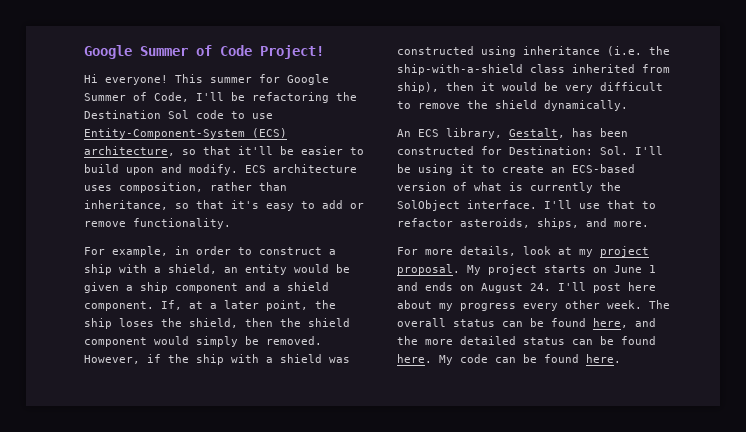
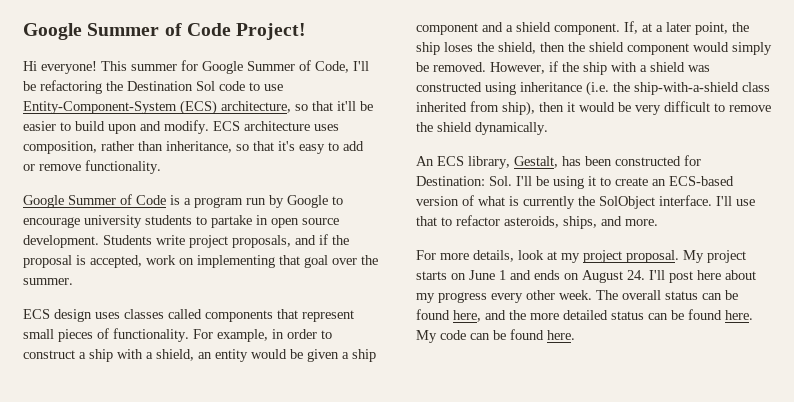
(231, 223) none -> [23,194,343,208] [23,215,339,228] [23,234,349,248] [23,255,378,268] [23,278,73,285] [23,309,354,322] [23,328,189,342] Google Summer of Code is a program run by Google to encourage university students to partake in open source development. Students write project proposals, and if the proposal is accepted, work on implementing that goal over the summer. // ECS design uses classes called components that represent small pieces of functionality.

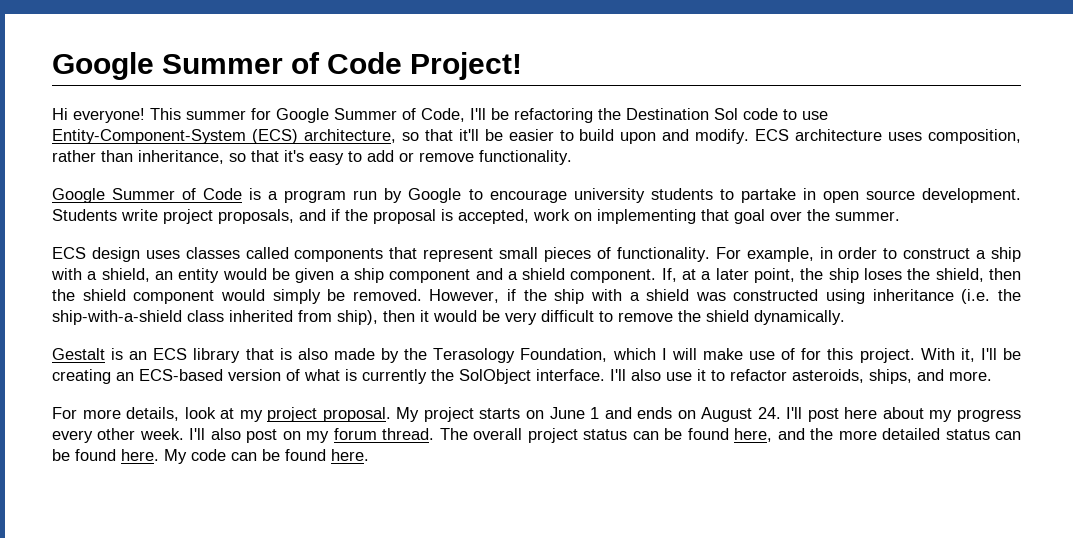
[416,155,701,169] [416,176,648,189] An ECS library, Gestalt, has been constructed for Destination: Sol. I'll be using it to create -> [52,348,1022,363] [52,369,111,384] Gestalt is an ECS library that is also made by the Terasology Foundation, which I will make use of for this project. With it, I'll be creating
[736,199,755,206] [416,216,437,226] use that -> [631,369,706,381] also use it
(592, 295) none -> [189,428,435,443] I'll also post on my forum thread.
(661, 295) none -> [527,428,578,443] project

